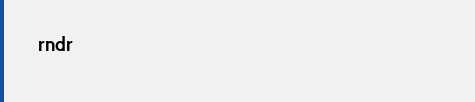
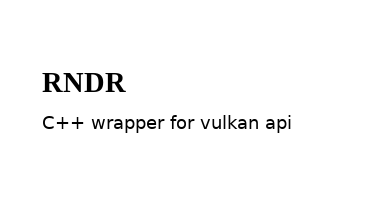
[38,36,73,51] rndr -> [42,73,126,92] [42,115,292,133] RNDR // C++ wrapper for vulkan api

